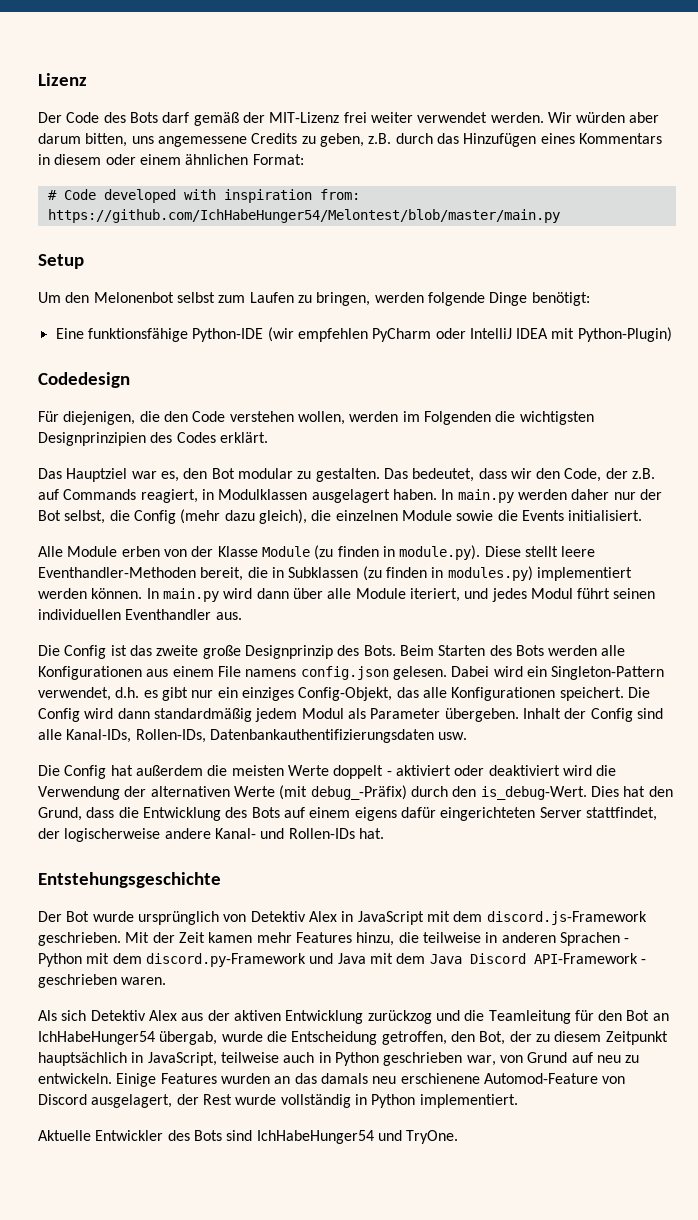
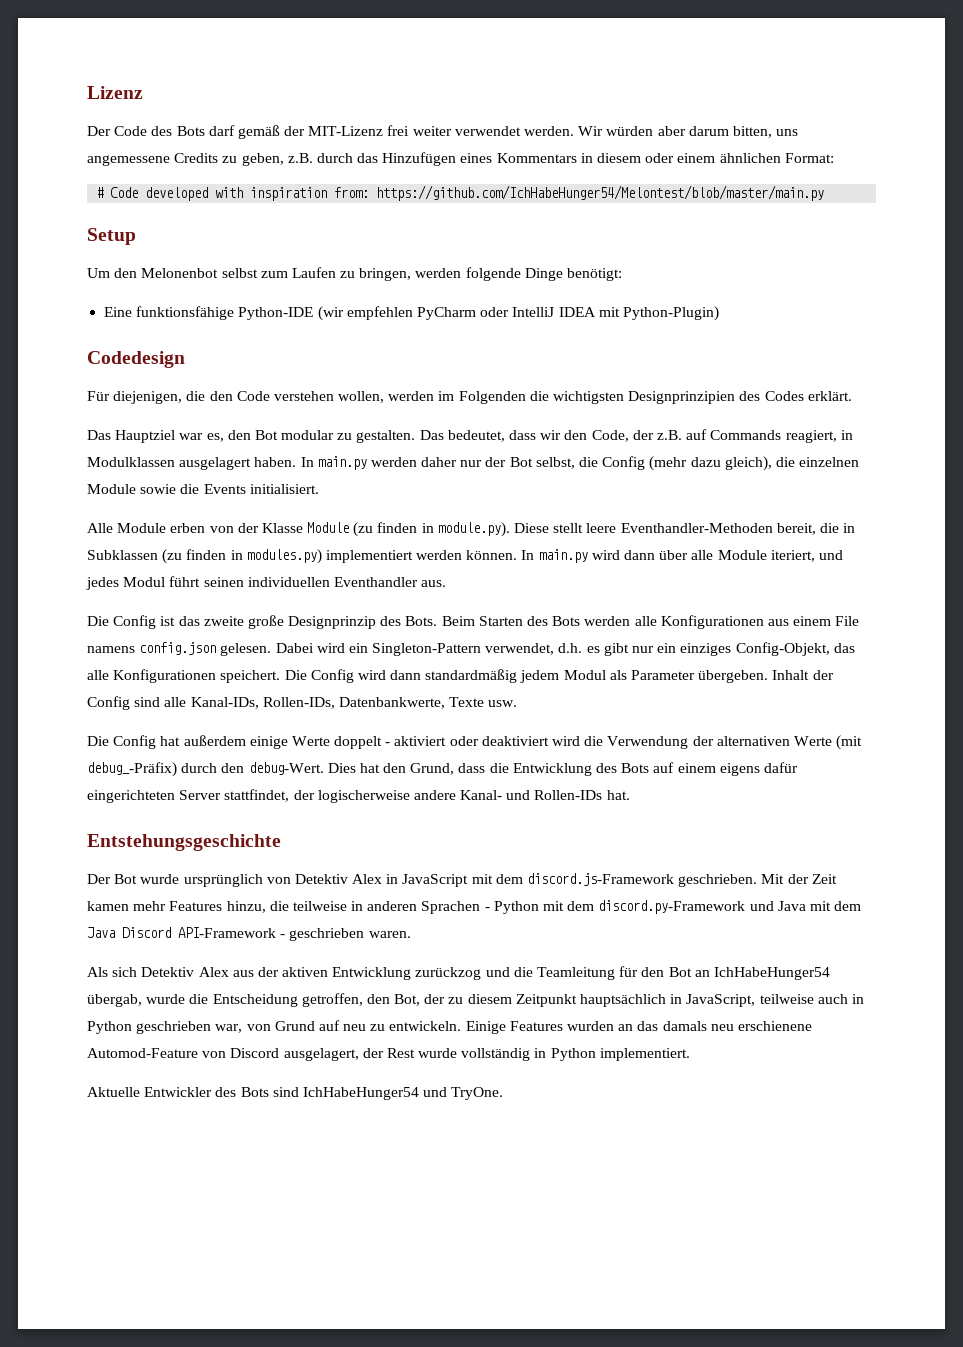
[209,729,434,743] Datenbankauthentifizierungsdaten -> [338,697,485,709] Datenbankwerte, Texte
[207,765,284,776] die meisten -> [249,736,288,749] einige
[480,786,587,800] is_debug-Wert. -> [248,762,324,775] debug-Wert.

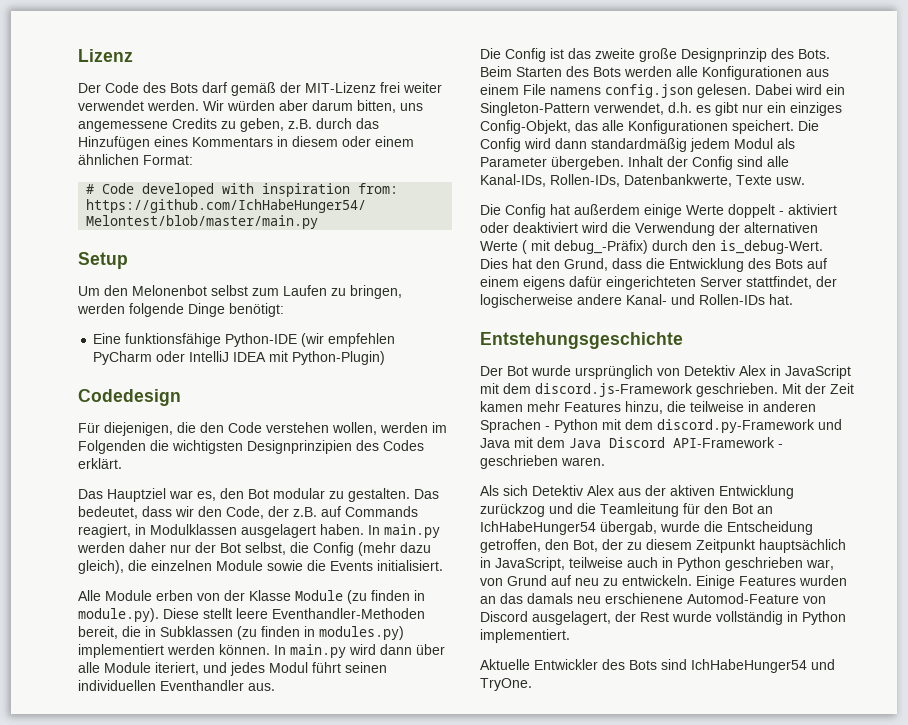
[836,735,863,750] (mit -> [522,240,550,254] ( mit
[248,762,324,775] debug-Wert. -> [720,240,823,254] is_debug-Wert.

